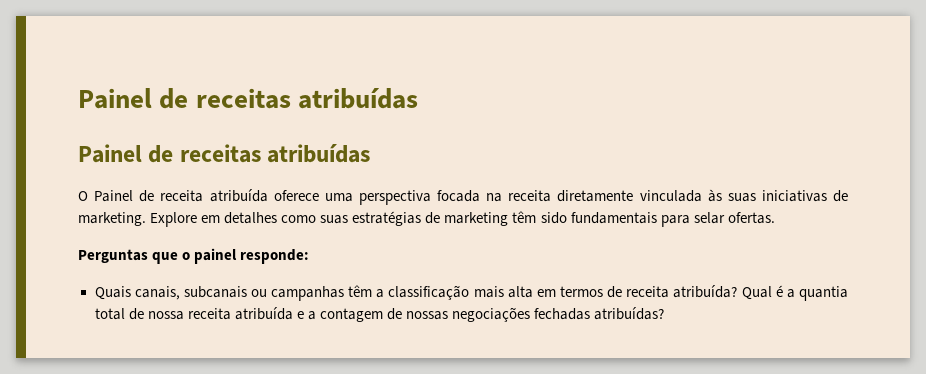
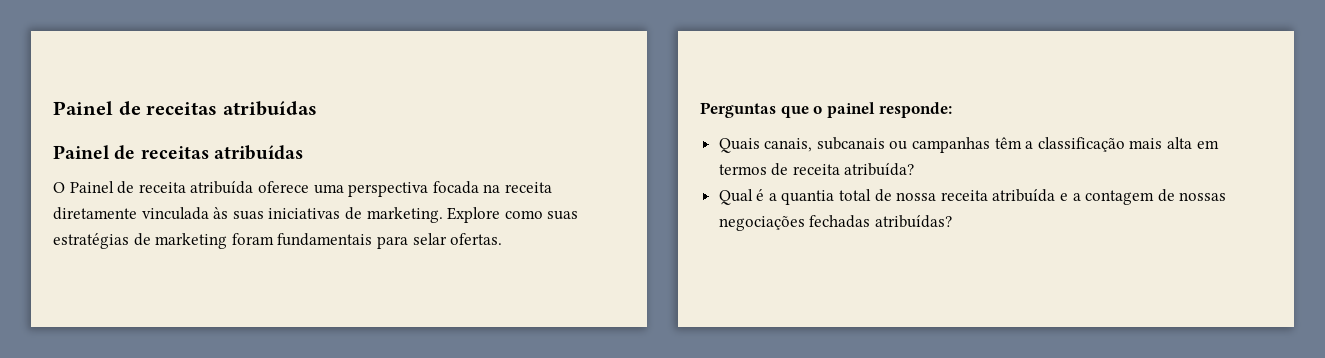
[201,212,278,224] em detalhes -> (501, 215) none
[512,211,567,224] têm sido -> [231,233,274,245] foram
(738, 291) none -> (915, 169) //

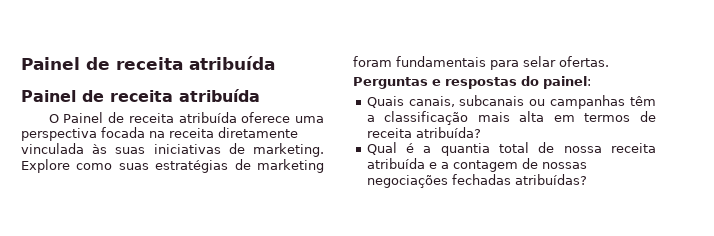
[53,101,317,116] [53,145,303,160] Painel de receitas atribuídas // Painel de receitas atribuídas -> [21,56,275,70] [21,89,260,102] Painel de receita atribuída // Painel de receita atribuída
[780,102,953,118] que o painel responde: -> [432,76,591,89] e respostas do painel:

